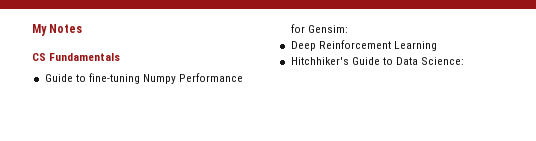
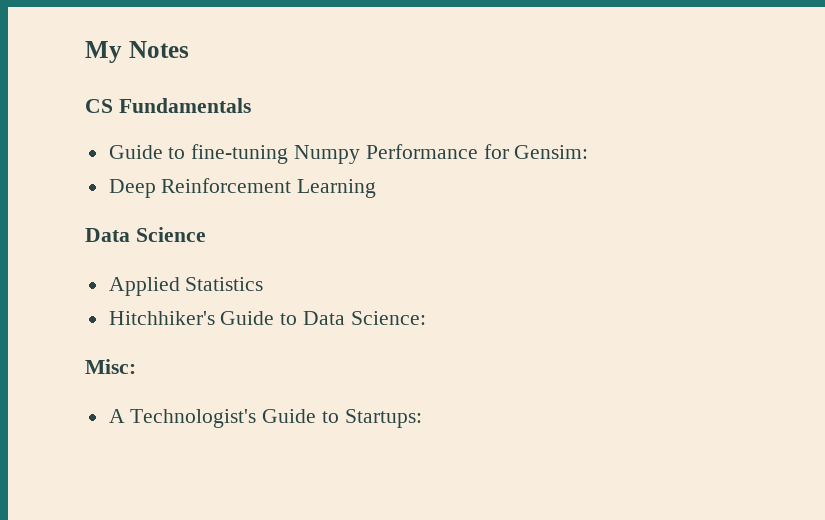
(437, 46) none -> [85,227,206,242] [108,277,264,296] // Data Science // Applied Statistics
(465, 61) none -> [85,359,136,374] [108,409,422,428] // Misc: // A Technologist's Guide to Startups:

